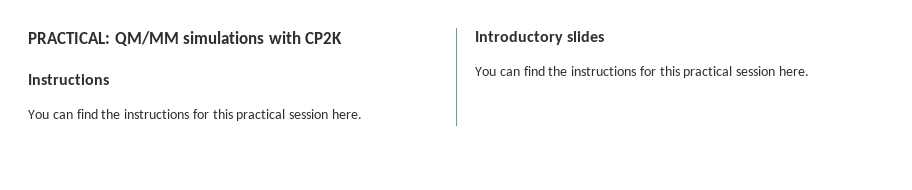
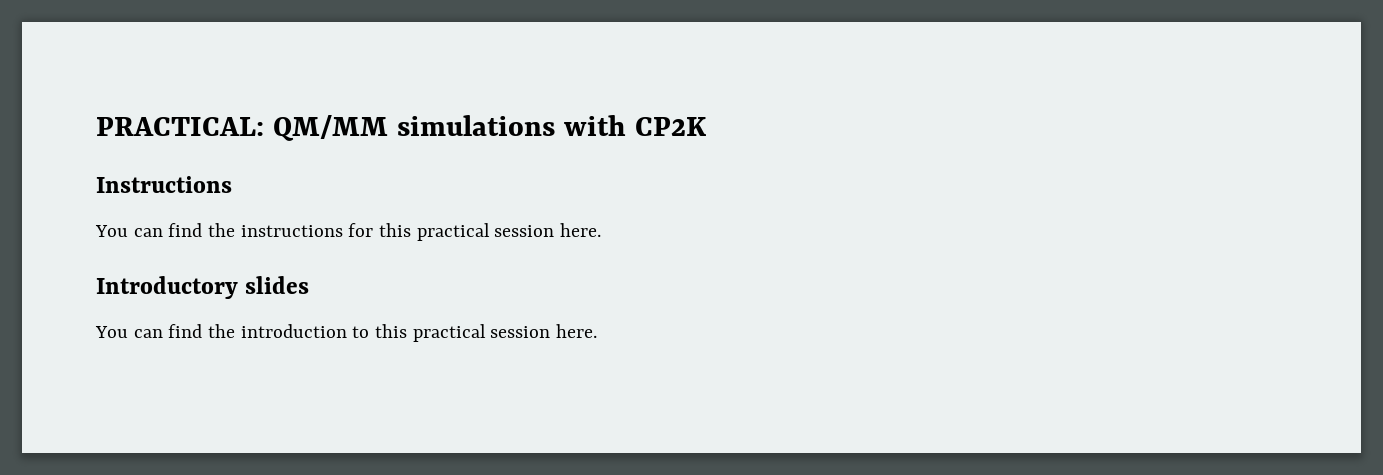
[571,66,656,76] instructions for -> [240,324,370,338] introduction to

